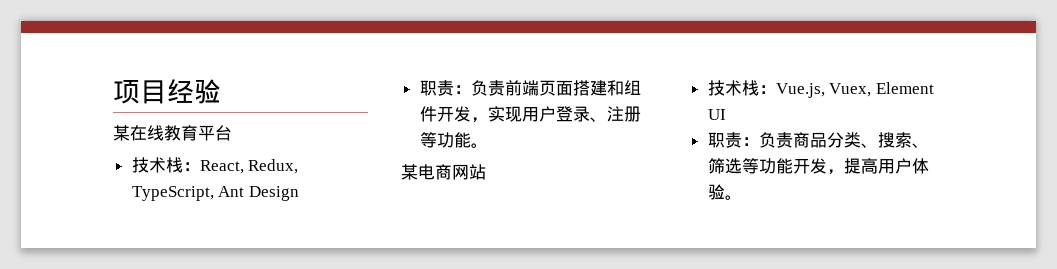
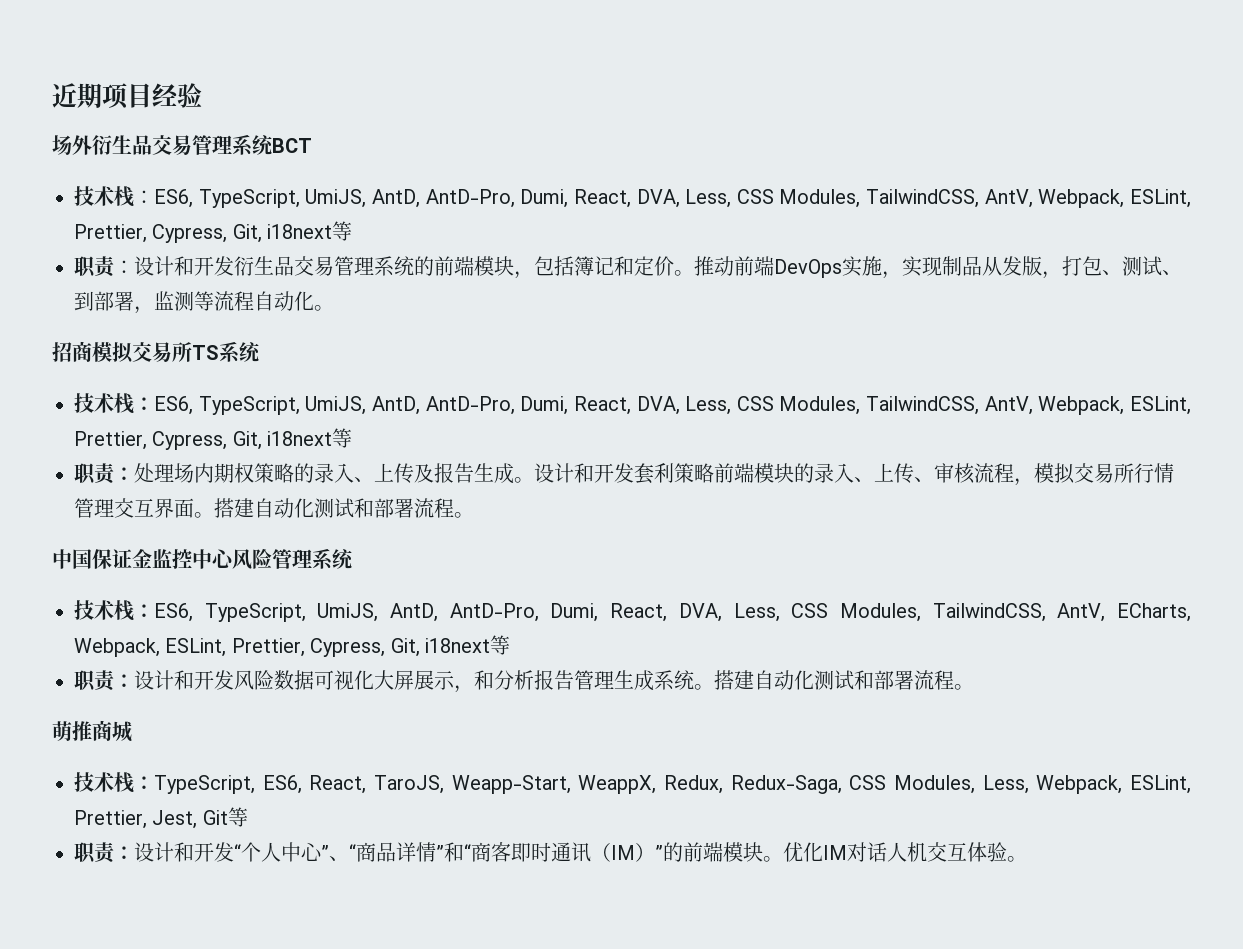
(113, 92) none -> [52,83,102,108] 近期
[113,125,232,141] [131,157,299,174] [131,186,299,201] [419,80,641,96] [419,106,641,123] [419,132,488,148] [401,164,486,180] [707,80,934,98] [707,109,726,120] [707,132,929,148] [707,158,912,175] 某在线教育平台 // 技术栈：React, Redux, TypeScript, Ant Design // 职责：负责前端页面搭建和组件开发，实现用户登录、注册等功能。 // 某电商网站 // 技术栈：Vue.js, Vuex, Element UI // 职责：负责商品分类、搜索、筛选等功能开发，提高用户 -> [52,134,312,156] [74,186,1191,208] [74,221,353,243] [74,256,1182,279] [74,291,334,314] [52,341,260,363] [74,393,1191,415] [74,428,353,450] [74,463,1174,486] [74,498,474,518] [52,548,353,570] [74,600,1191,622] [74,635,510,657] [74,670,974,693] [52,720,132,742] [74,772,1191,794] [74,807,248,829] [74,842,967,864] 场外衍生品交易管理系统BCT // 技术栈：ES6, TypeScript, UmiJS, AntD, AntD-Pro, Dumi, React, DVA, Less, CSS Modules, TailwindCSS, AntV, Webpack, ESLint, Prettier, Cypress, Git, i18next等 // 职责：设计和开发衍生品交易管理系统的前端模块，包括簿记和定价。推动前端DevOps实施，实现制品从发版，打包、测试、到部署，监测等流程自动化。 // 招商模拟交易所TS系统 // 技术栈：ES6, TypeScript, UmiJS, AntD, AntD-Pro, Dumi, React, DVA, Less, CSS Modules, TailwindCSS, AntV, Webpack, ESLint, Prettier, Cypress, Git, i18next等 // 职责：处理场内期权策略的录入、上传及报告生成。设计和开发套利策略前端模块的录入、上传、审核流程，模拟交易所行情管理交互界面。搭建自动化测试和部署流程。 // 中国保证金监控中心风险管理系统 // 技术栈：ES6, TypeScript, UmiJS, AntD, AntD-Pro, Dumi, React, DVA, Less, CSS Modules, TailwindCSS, AntV, ECharts, Webpack, ESLint, Prettier, Cypress, Git, i18next等 // 职责：设计和开发风险数据可视化大屏展示，和分析报告管理生成系统。搭建自动化测试和部署流程。 // 萌推商城 // 技术栈：TypeScript, ES6, React, TaroJS, Weapp-Start, WeappX, Redux, Redux-Saga, CSS Modules, Less, Webpack, ESLint, Prettier, Jest, Git等 // 职责：设计和开发“个人中心”、“商品详情”和“商客即时通讯（IM）”的前端模块。优化IM对话人机交互

